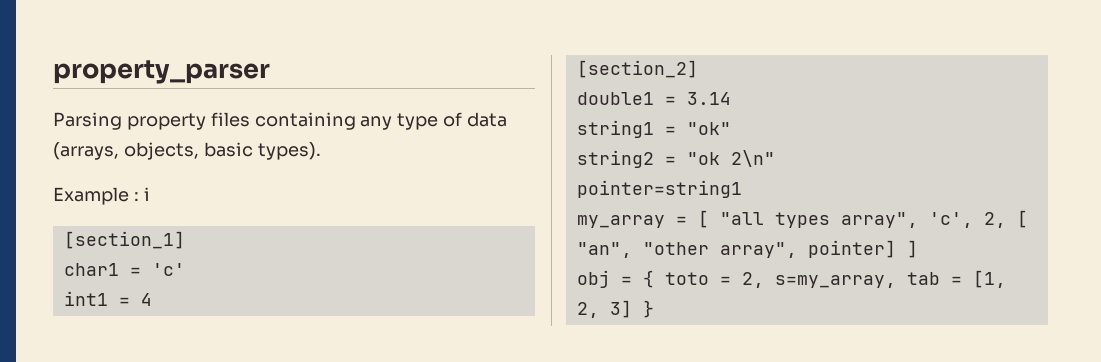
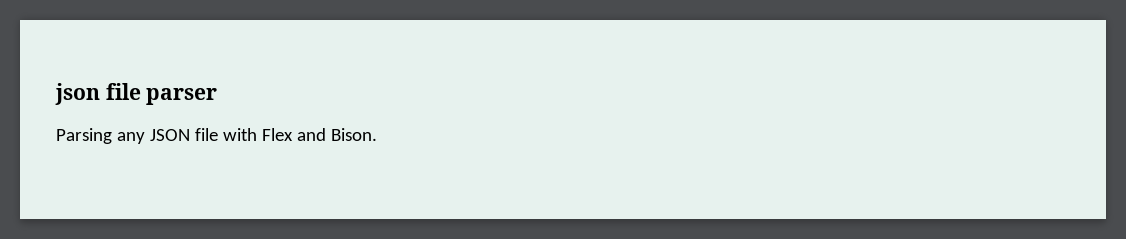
[53,60,270,84] [53,112,508,130] [53,142,321,160] [53,187,150,205] [63,231,185,249] [63,263,185,276] [63,291,152,306] [576,60,698,78] [576,92,731,105] [576,120,731,138] [576,150,775,168] [576,180,742,198] [576,210,1028,228] [576,240,918,258] [576,270,1006,288] [576,300,654,318] property_parser // Parsing property files containing any type of data (arrays, objects, basic types). // Example : i // [section_1] // char1 = 'c' // int1 = 4 // [section_2] // double1 = 3.14 // string1 = "ok" // string2 = "ok 2\n" // pointer=string1 // my_array = [ "all types array", 'c', 2, [ "an", "other array", pointer] ] // obj = { toto = 2, s=my_array, tab = [1, 2, 3] } -> [55,83,218,105] [56,128,377,144] json file parser // Parsing any JSON file with Flex and Bison.

